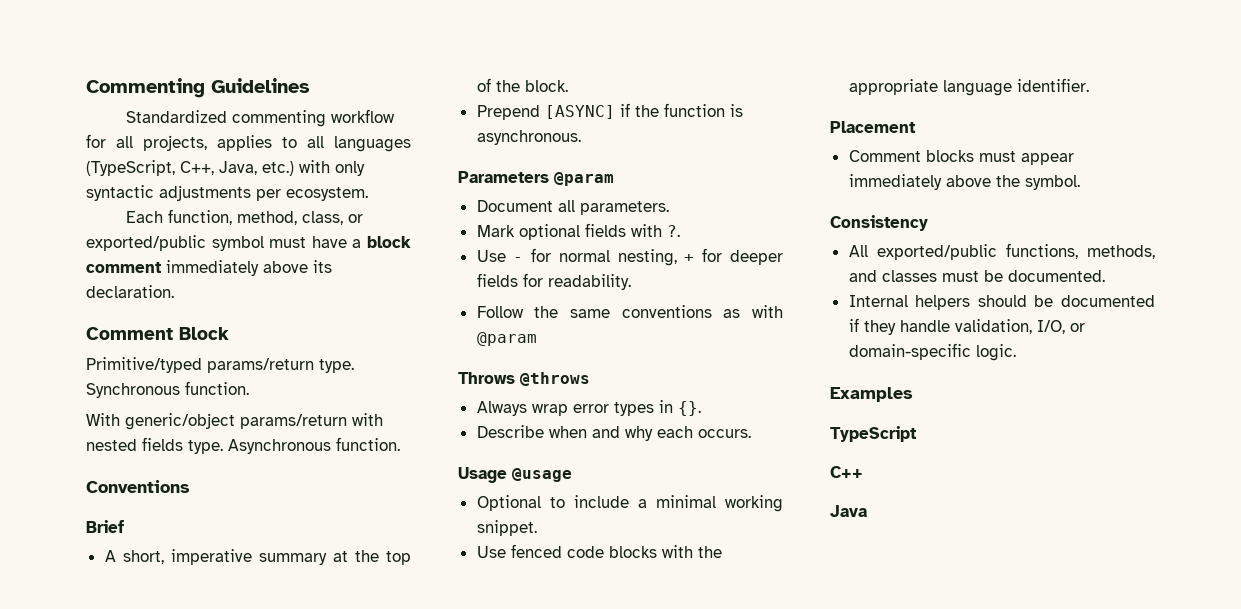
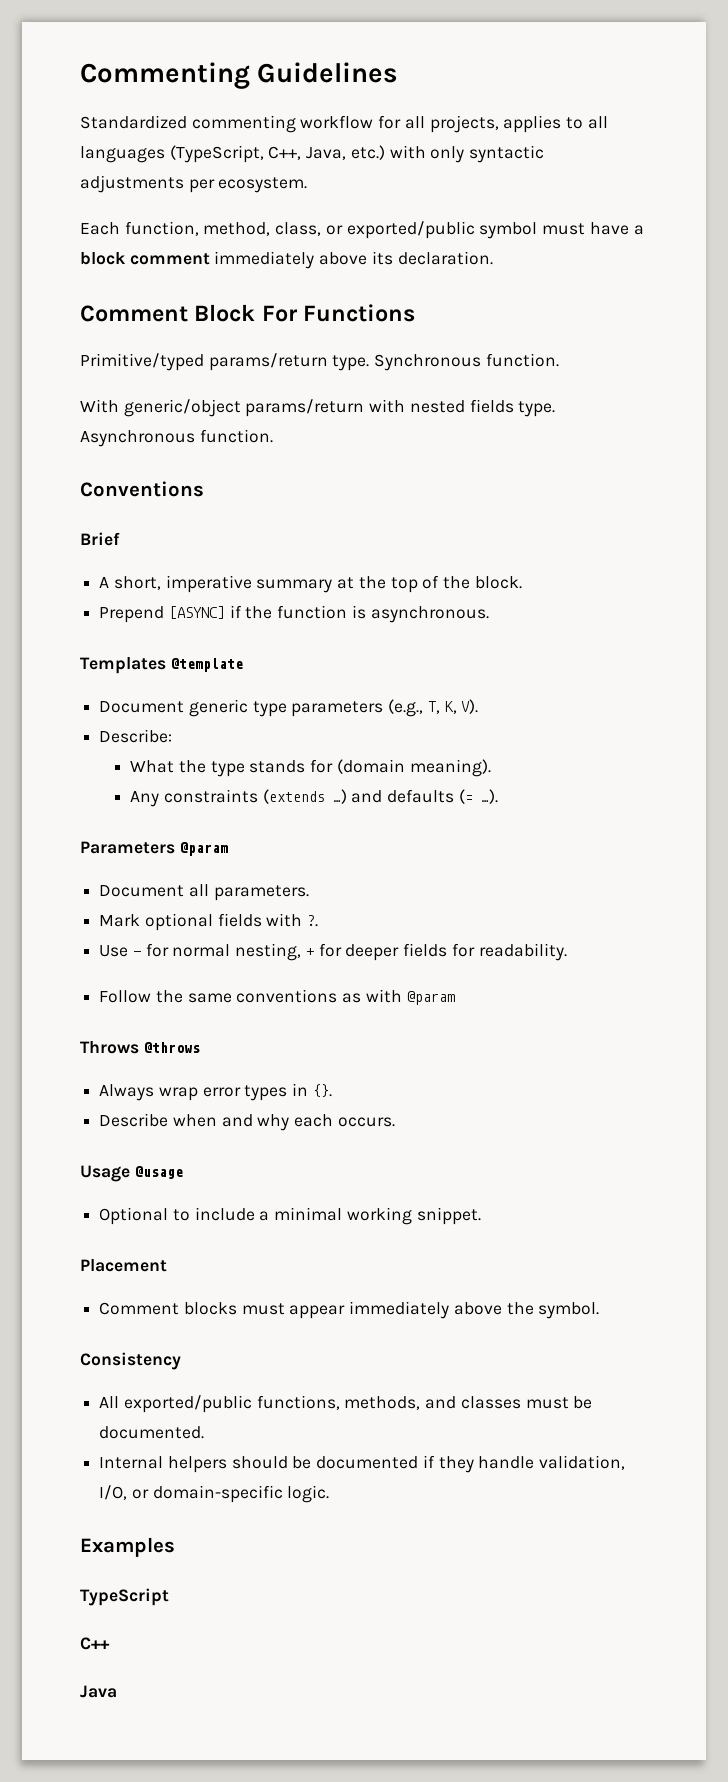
(229, 333) none -> [261,304,416,322] For Functions
(581, 137) none -> [80,657,243,674] [99,699,479,717] [99,729,173,743] [130,759,491,777] [130,789,498,807] // Templates @template // Document generic type parameters (e.g., T, K, V). // Describe: // What the type stands for (domain meaning). // Any constraints (extends …) and defaults (= …).
[476,544,722,558] [848,78,1089,96] // Use fenced code blocks with the appropriate language identifier. -> (481, 1216) none

